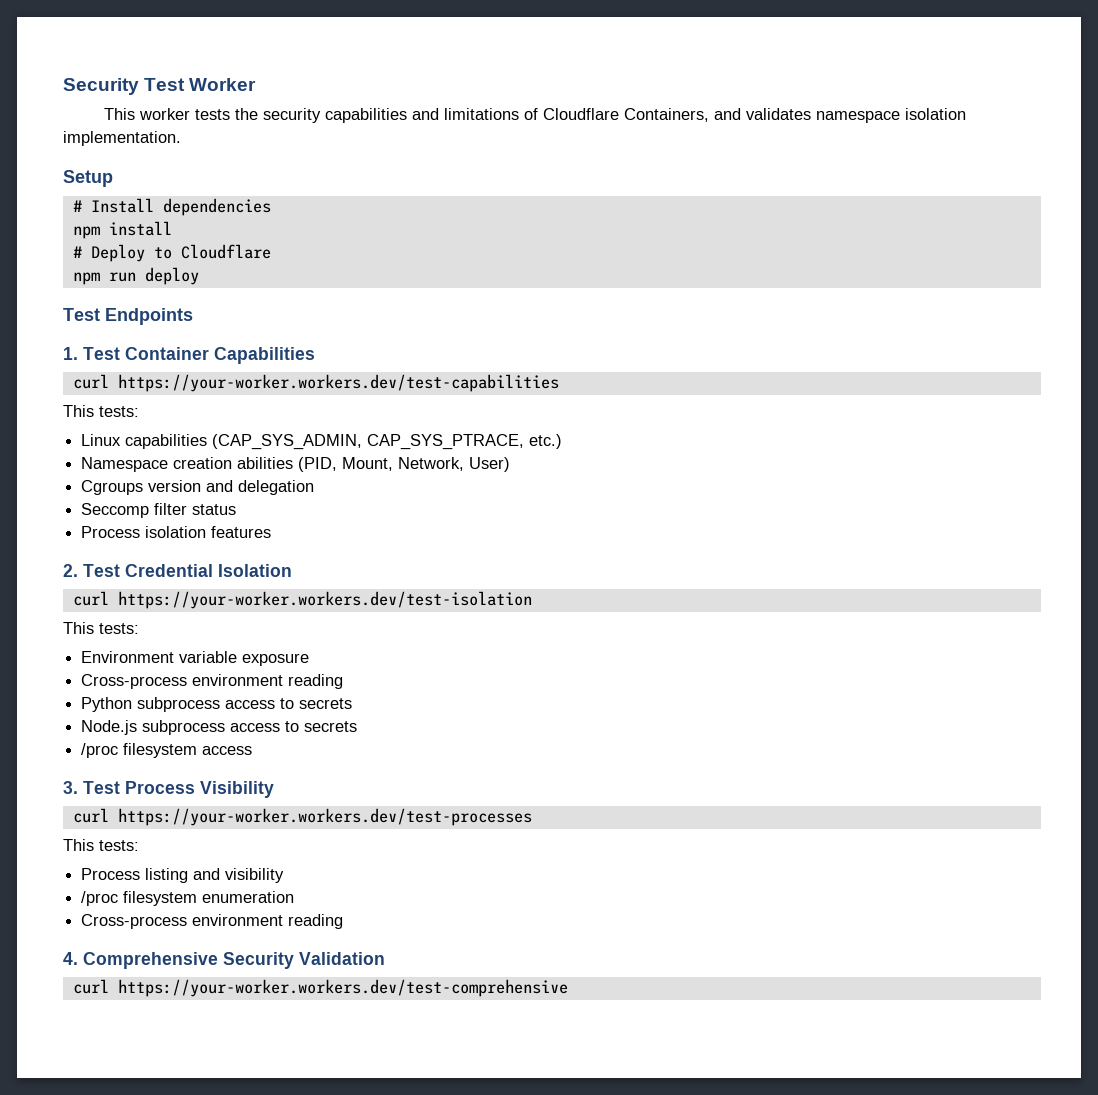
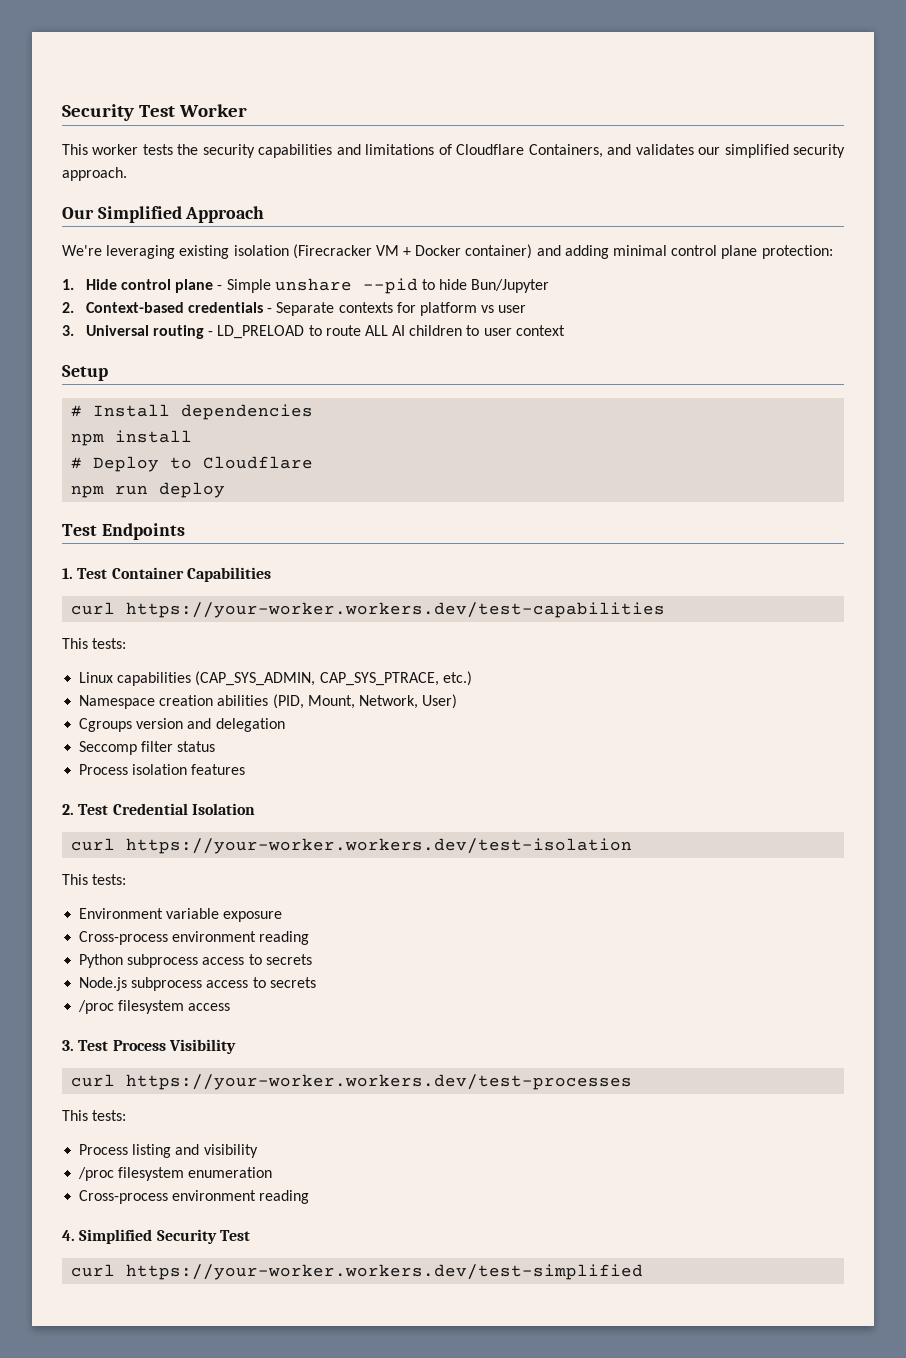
[816,108,967,123] [63,131,181,146] namespace isolation implementation. -> [698,144,845,158] [62,167,127,181] [62,206,265,223] [62,244,833,259] [62,278,550,294] [62,302,527,316] [62,325,565,339] our simplified security approach. // Our Simplified Approach // We're leveraging existing isolation (Firecracker VM + Docker container) and adding minimal control plane protection: // 1. Hide control plane - Simple unshare --pid to hide Bun/Jupyter // 2. Context-based credentials - Separate contexts for platform vs user // 3. Universal routing - LD_PRELOAD to route ALL AI children to user context
[83,952,385,969] [72,979,568,997] Comprehensive Security Validation // curl https://your-worker.workers.dev/test-comprehensive -> [79,1229,250,1244] [71,1264,644,1280] Simplified Security Test // curl https://your-worker.workers.dev/test-simplified

